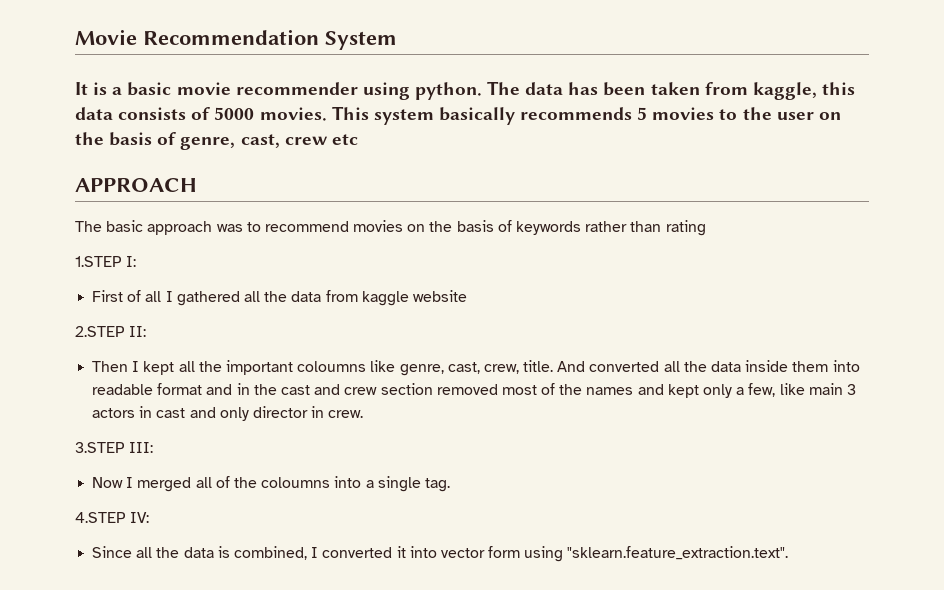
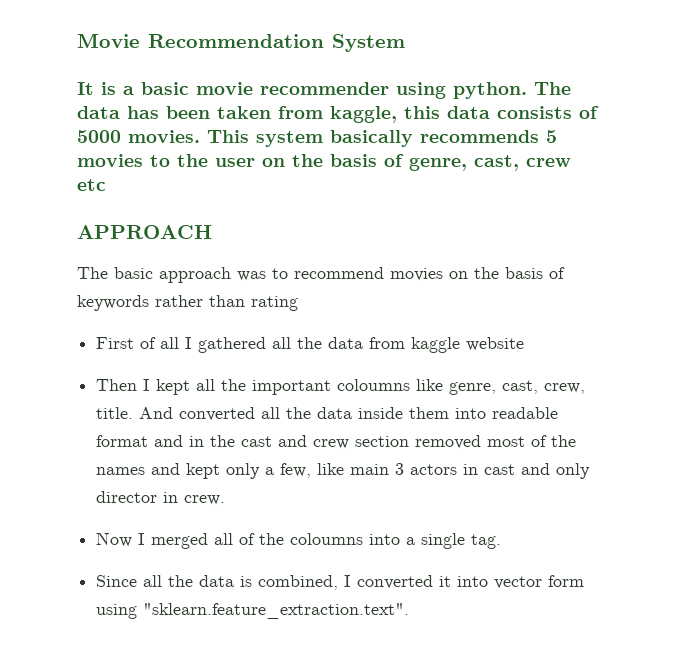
[75,256,137,267] // 1.STEP I: -> (298, 303) none
[75,326,147,337] // 2.STEP II: -> (525, 344) none
[75,442,154,453] // 3.STEP III: -> (226, 500) none
[75,512,150,523] // 4.STEP IV: -> (502, 541) none

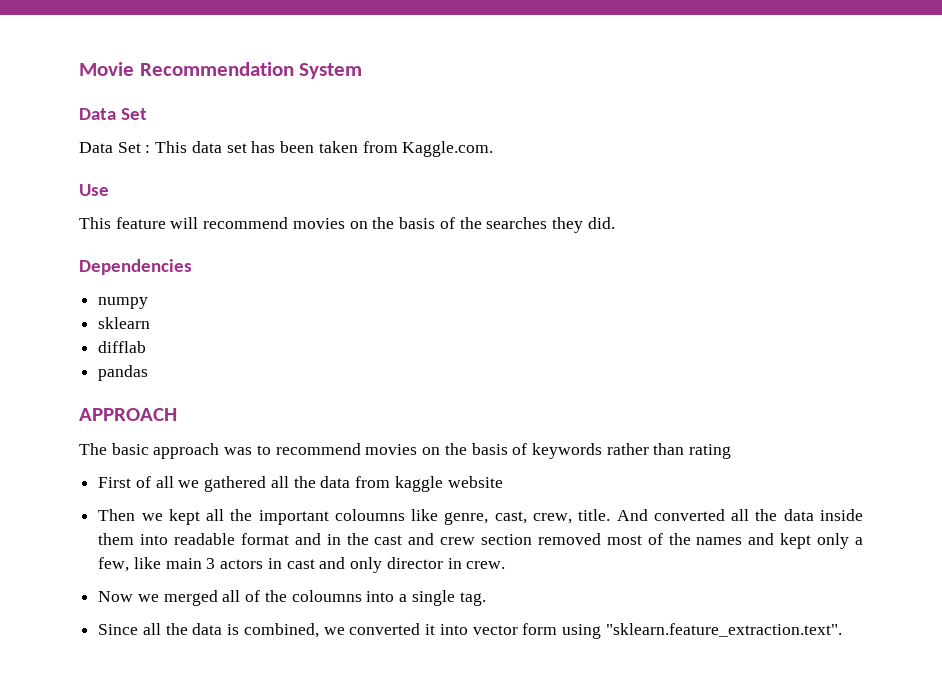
[77,82,571,99] [77,106,599,123] [77,130,557,147] [77,154,571,171] [77,179,106,191] It is a basic movie recommender using python. The data has been taken from kaggle, this data consists of 5000 movies. This system basically recommends 5 movies to the user on the basis of genre, cast, crew etc -> [79,108,148,120] [79,141,494,157] [79,184,109,196] [79,217,615,233] [79,259,192,275] [98,297,149,309] [98,317,151,329] [98,341,147,353] [98,365,149,381] Data Set // Data Set : This data set has been taken from Kaggle.com. // Use // This feature will recommend movies on the basis of the searches they did. // Dependencies // numpy // sklearn // difflab // pandas
[185,337,193,349] I -> [178,480,200,488] we
[143,379,151,391] I -> [141,513,163,521] we
[138,533,146,545] I -> [137,594,159,602] we
[344,575,352,587] I -> [323,627,345,635] we

